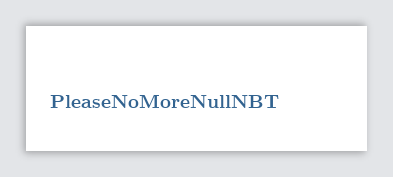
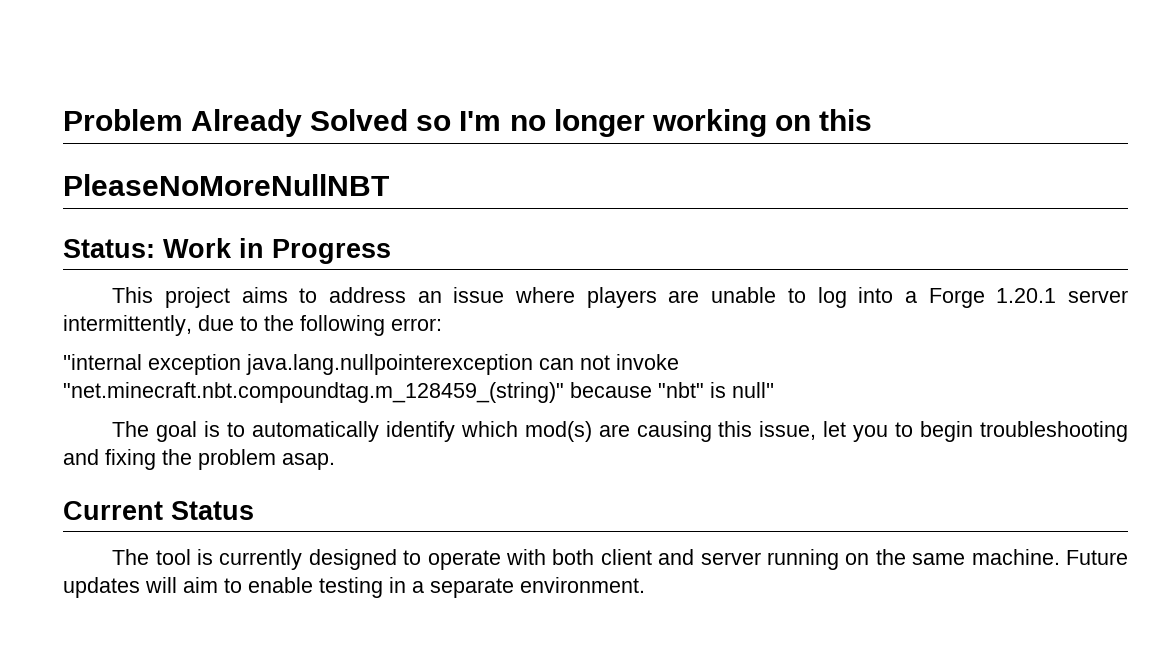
[50,94,279,108] PleaseNoMoreNullNBT -> [63,109,872,137] [63,174,389,196] [63,238,391,264] [112,287,1129,308] [63,315,442,336] [63,354,679,375] [63,382,774,403] [112,421,1128,442] [63,449,335,470] [63,501,254,520] [112,549,1128,570] [63,577,645,598] Problem Already Solved so I'm no longer working on this // PleaseNoMoreNullNBT // Status: Work in Progress // This project aims to address an issue where players are unable to log into a Forge 1.20.1 server intermittently, due to the following error: // ''internal exception java.lang.nullpointerexception can not invoke "net.minecraft.nbt.compoundtag.m_128459_(string)" because "nbt" is null'' // The goal is to automatically identify which mod(s) are causing this issue, let you to begin troubleshooting and fixing the problem asap. // Current Status // The tool is currently designed to operate with both client and server running on the same machine. Future updates will aim to enable testing in a separate environment.

